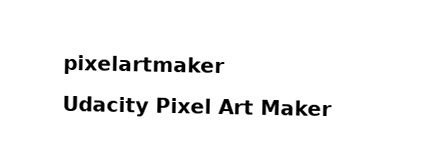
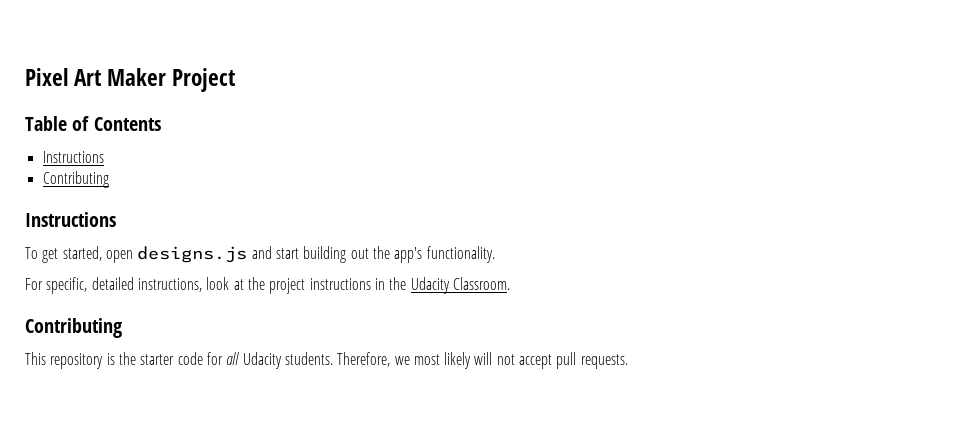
[63,54,225,78] [62,95,149,117] pixelartmaker // Udacity -> (25, 77) none
(332, 108) none -> [172,68,236,92] [25,116,161,131] [42,151,104,163] [42,171,109,188] [25,212,116,227] [25,246,495,263] [25,277,510,294] [25,318,122,338] [25,352,628,369] Project // Table of Contents // Instructions // Contributing // Instructions // To get started, open designs.js and start building out the app's functionality. // For specific, detailed instructions, look at the project instructions in the Udacity Classroom. // Contributing // This repository is the starter code for all Udacity students. Therefore, we most likely will not accept pull requests.

